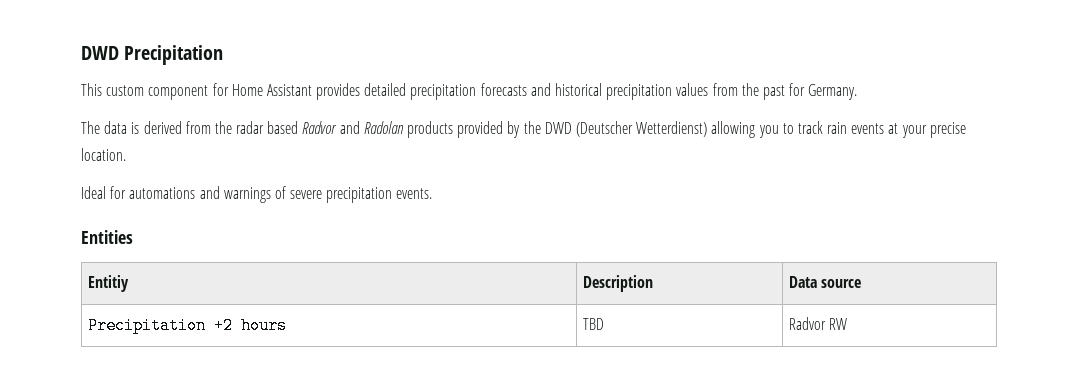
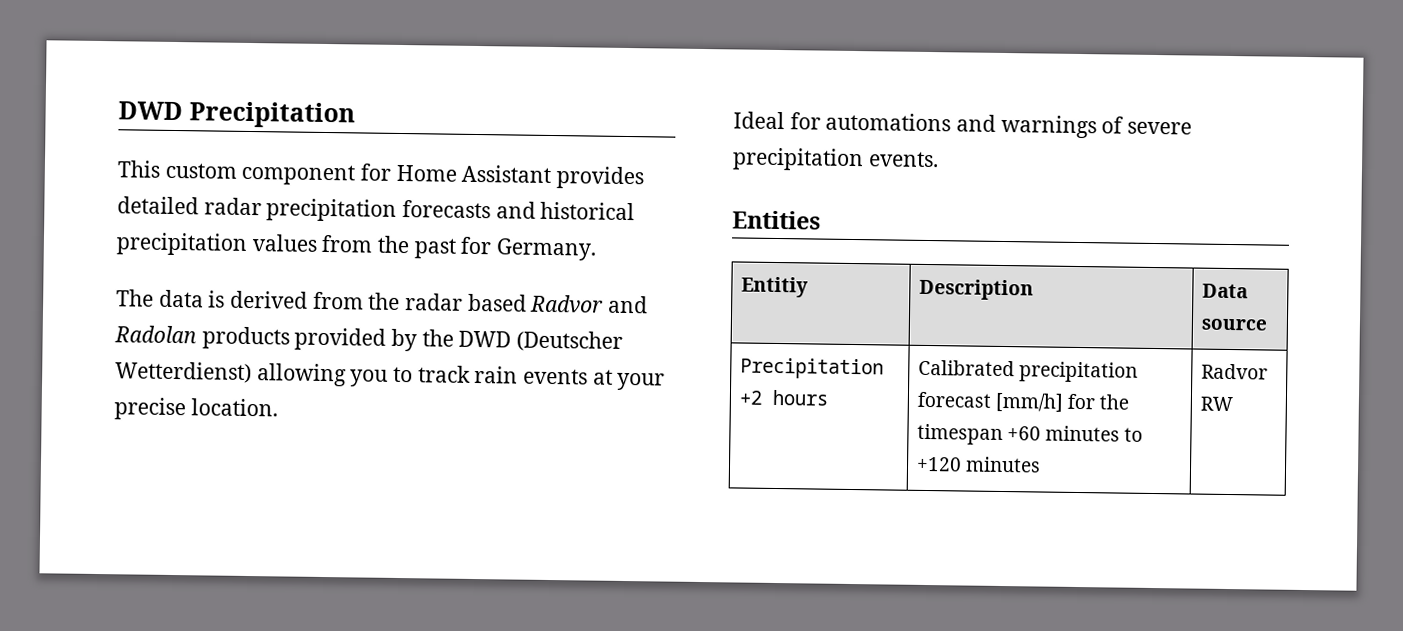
(407, 89) none -> [203,197,262,216] radar
[583,318,605,330] TBD -> [917,359,1138,383] [916,391,1130,413] [916,423,1144,446] [915,456,1041,473] Calibrated precipitation forecast [mm/h] for the timespan +60 minutes to +120 minutes

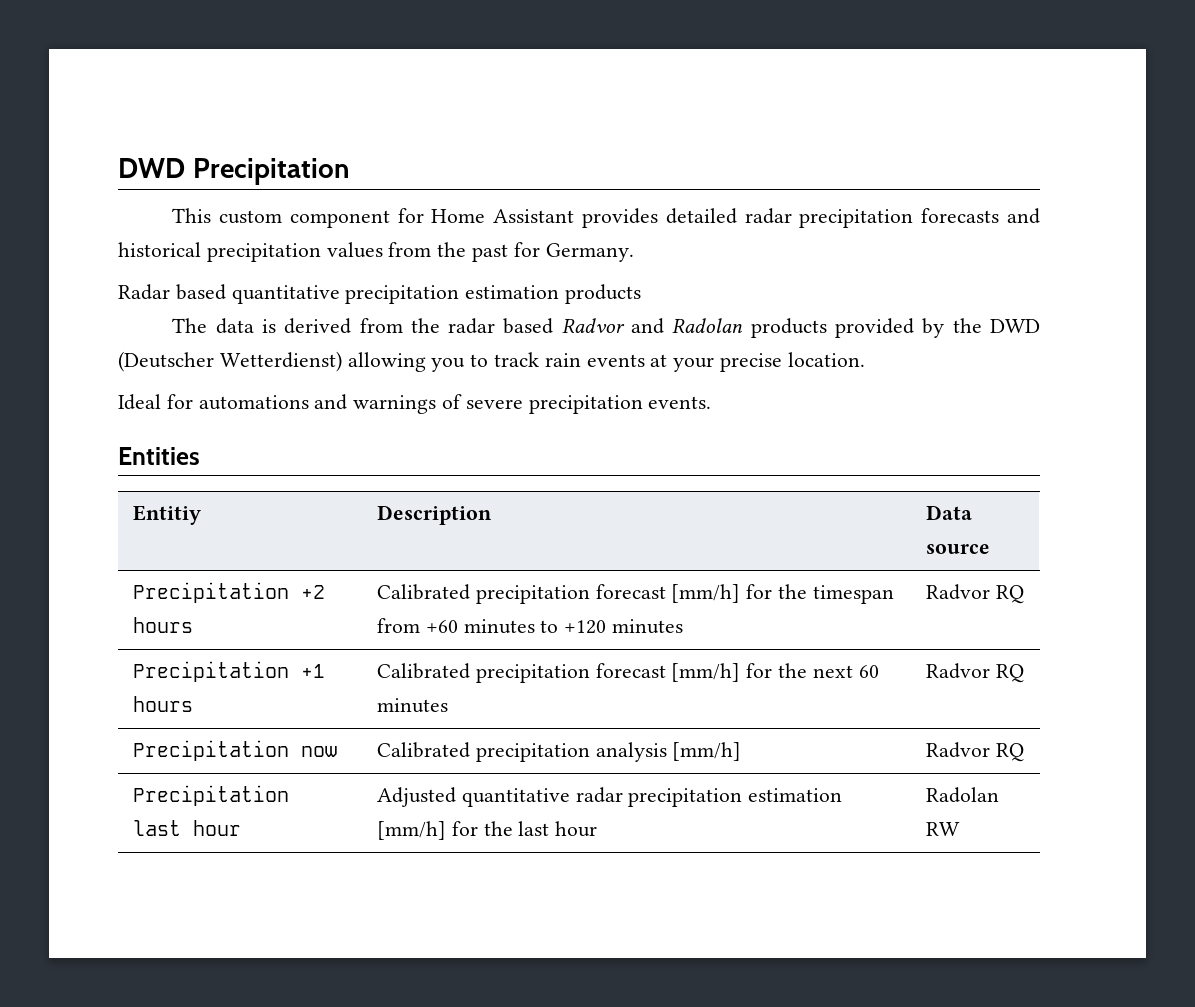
(597, 249) none -> [118,284,642,304] // Radar based quantitative precipitation estimation products
(1003, 434) none -> [377,618,421,633] from
(1268, 371) none -> [995,585,1024,604] [133,661,326,682] [133,696,194,712] [377,663,879,683] [377,698,449,713] [926,663,1024,683] [133,740,338,761] [377,742,742,762] [926,742,1024,762] [133,785,290,806] [133,820,242,836] [377,787,843,807] [377,821,598,840] [926,787,1000,803] RQ // Precipitation +1 hours | Calibrated precipitation forecast [mm/h] for the next 60 minutes | Radvor RQ // Precipitation now | Calibrated precipitation analysis [mm/h] | Radvor RQ // Precipitation last hour | Adjusted quantitative radar precipitation estimation [mm/h] for the last hour | Radolan

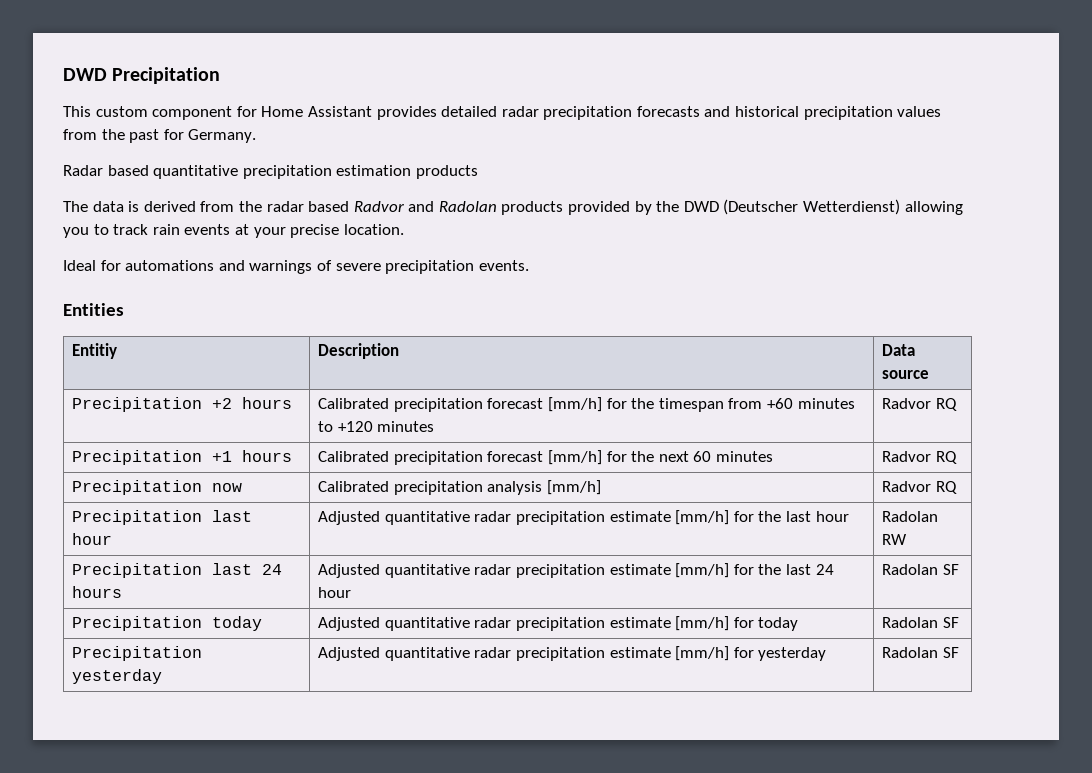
[748,788,843,802] estimation -> [609,511,671,522] estimate
(961, 829) none -> [72,563,283,578] [72,586,123,598] [318,563,834,578] [318,587,352,598] [882,564,959,575] [72,616,263,631] [318,616,799,631] [882,617,959,628] [72,646,203,661] [72,669,163,684] [318,646,827,661] [882,647,959,658] // Precipitation last 24 hours | Adjusted quantitative radar precipitation estimate [mm/h] for the last 24 hour | Radolan SF // Precipitation today | Adjusted quantitative radar precipitation estimate [mm/h] for today | Radolan SF // Precipitation yesterday | Adjusted quantitative radar precipitation estimate [mm/h] for yesterday | Radolan SF

